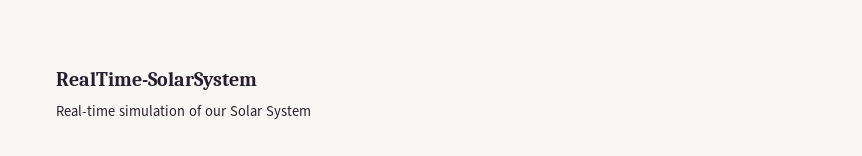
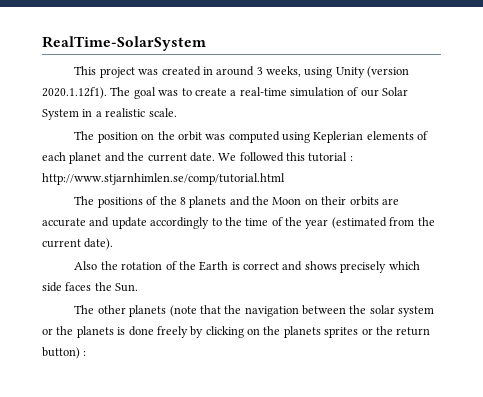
[56,105,115,117] Real-time -> [74,66,410,78] [42,87,287,99] This project was created in around 3 weeks, using Unity (version 2020.1.12f1). The goal was to create a real-time
(311, 112) none -> [82,108,177,117] [74,131,429,143] [42,152,353,164] [42,173,285,185] [74,196,399,208] [42,217,435,229] [42,238,114,250] [74,261,420,273] [42,282,139,292] [74,305,435,317] [42,326,431,338] [42,347,87,359] in a realistic scale. // The position on the orbit was computed using Keplerian elements of each planet and the current date. We followed this tutorial : http://www.stjarnhimlen.se/comp/tutorial.html // The positions of the 8 planets and the Moon on their orbits are accurate and update accordingly to the time of the year (estimated from the current date). // Also the rotation of the Earth is correct and shows precisely which side faces the Sun. // The other planets (note that the navigation between the solar system or the planets is done freely by clicking on the planets sprites or the return button) :

